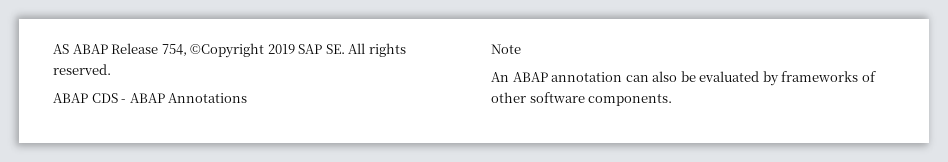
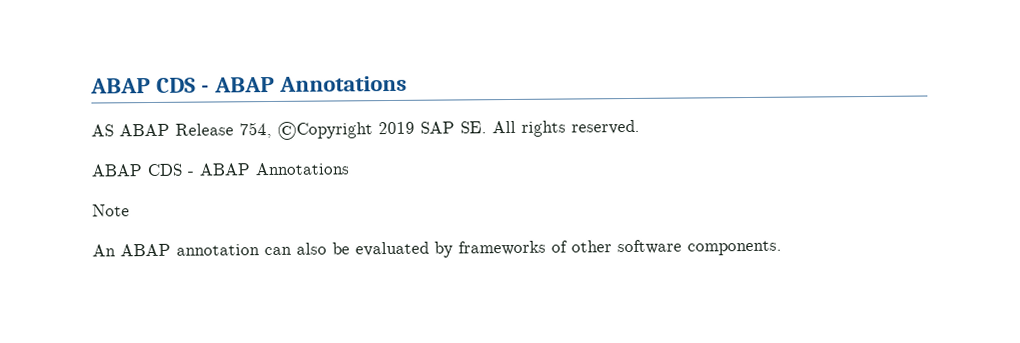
(53, 49) none -> [90,75,407,94] ABAP CDS - ABAP Annotations //

